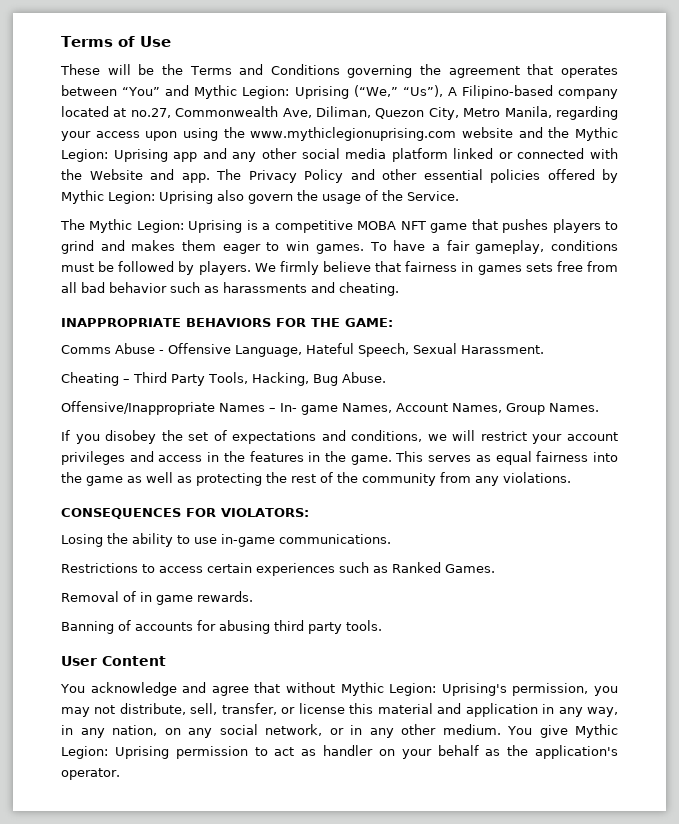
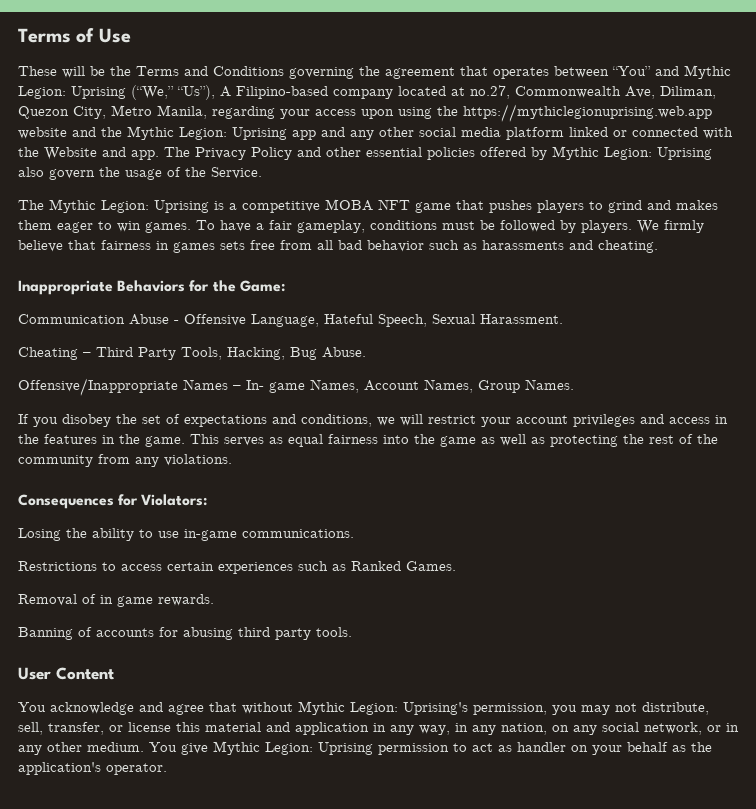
[250,127,457,141] www.mythiclegionuprising.com -> [463,104,712,122] https://mythiclegionuprising.web.app
[61,318,393,327] [61,345,111,354] INAPPROPRIATE BEHAVIORS FOR THE GAME: // Comms -> [18,280,285,295] [18,314,125,324] Inappropriate Behaviors for the Game: // Communication
[61,508,309,519] CONSEQUENCES FOR VIOLATORS: -> [18,494,208,509] Consequences for Violators:

